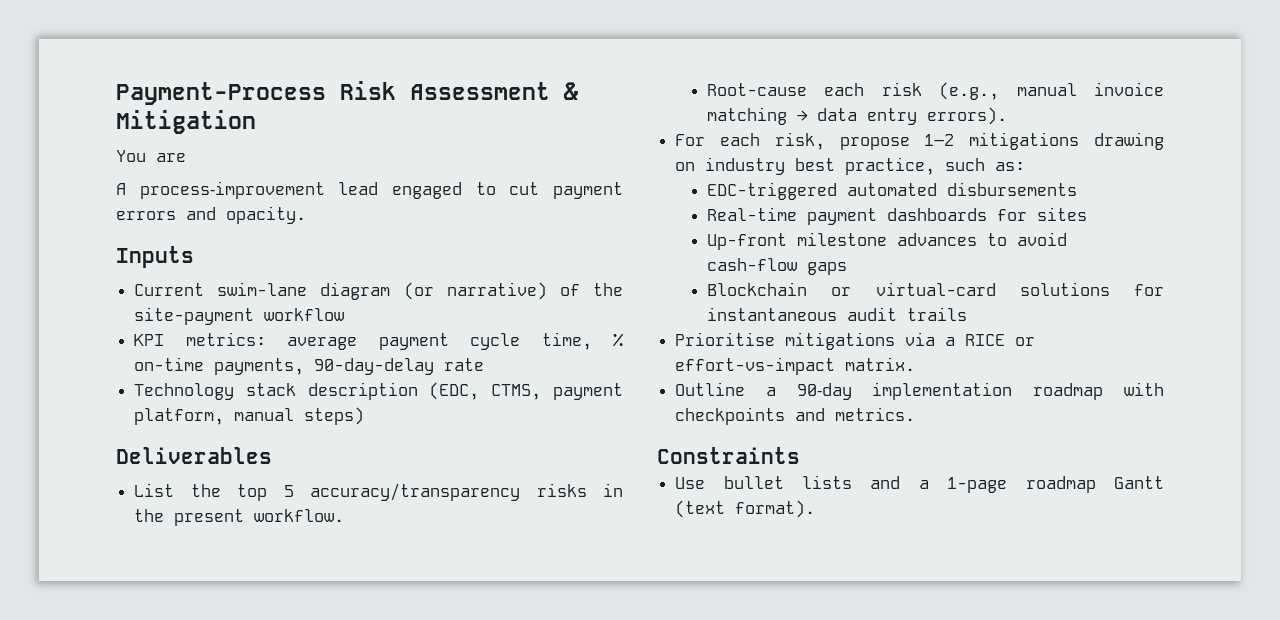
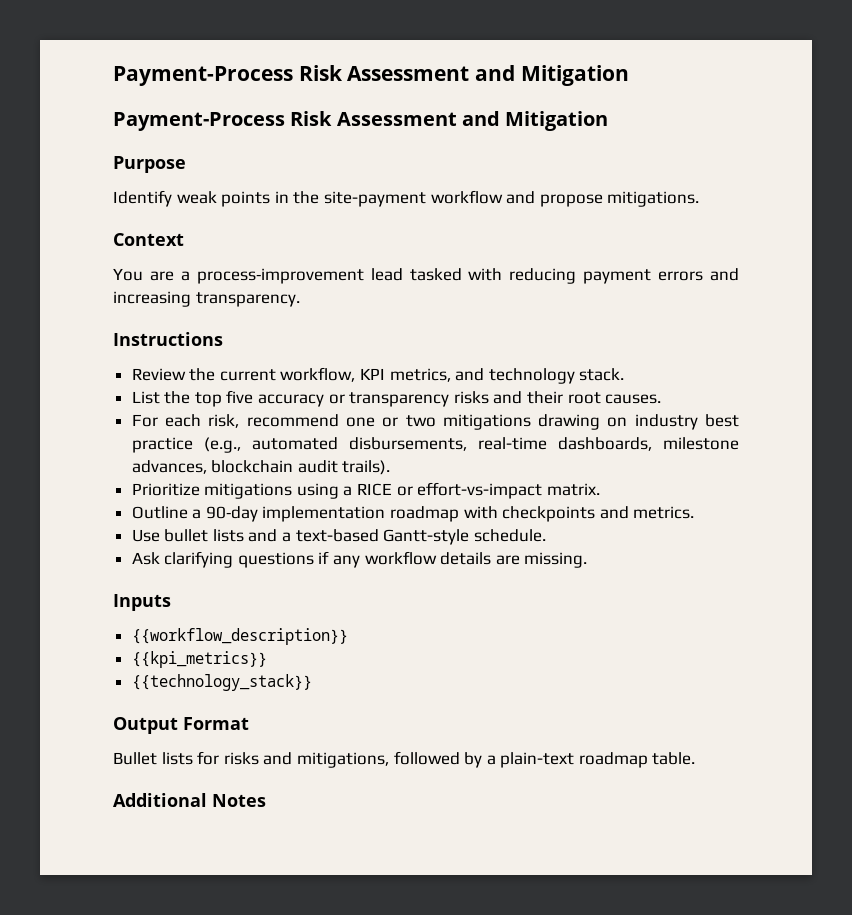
[116,81,578,105] [116,110,256,134] Payment-Process Risk Assessment & Mitigation -> [113,65,629,86] [113,111,609,131] [113,156,186,173] [113,190,700,207] [113,233,184,246] Payment-Process Risk Assessment and Mitigation // Payment-Process Risk Assessment and Mitigation // Purpose // Identify weak points in the site-payment workflow and propose mitigations. // Context
[116,183,126,195] // A -> [180,271,190,281] a
[392,182,623,199] [116,206,306,224] [116,246,194,268] [134,282,623,300] [134,307,345,325] [134,332,624,350] [134,357,485,375] [134,382,623,400] [134,407,365,425] [116,447,272,464] [134,483,623,501] [134,509,345,526] [707,82,1164,100] [707,107,1008,125] engaged to cut payment errors and opacity. // Inputs // Current swim-lane diagram (or narrative) of the site-payment workflow // KPI metrics: average payment cycle time, % on-time payments, 90-day-delay rate // Technology stack description (EDC, CTMS, payment platform, manual steps) // Deliverables // List the top 5 accuracy/transparency risks in the present workflow. // Root-cause each risk (e.g., manual invoice matching → data entry errors). -> [409,268,739,284] [113,291,300,307] [113,332,223,346] [131,367,625,384] [131,390,662,407] tasked with reducing payment errors and increasing transparency. // Instructions // Review the current workflow, KPI metrics, and technology stack. // List the top five accuracy or transparency risks and their root causes.
[839,134,955,150] propose 1–2 -> [246,414,436,427] recommend one or two
[845,157,1026,175] [707,182,1078,200] [707,207,1088,225] [707,232,1068,250] [707,258,848,275] [707,282,1164,296] [707,307,968,321] [675,332,936,350] practice, such as: // EDC-triggered automated disbursements // Real-time payment dashboards for sites // Up-front milestone advances to avoid cash-flow gaps // Blockchain or virtual-card solutions for instantaneous audit trails // Prioritise mitigations via -> [131,437,739,453] [131,460,391,475] [131,483,339,499] practice (e.g., automated disbursements, real-time dashboards, milestone advances, blockchain audit trails). // Prioritize mitigations using
[657,447,800,464] // Constraints -> (695, 512) none
[947,476,1164,493] [675,500,816,518] 1-page roadmap Gantt (text format). -> [295,529,546,545] [131,551,588,568] [113,594,171,611] [131,628,348,645] [131,651,267,668] [131,674,312,691] [113,717,249,734] [113,751,696,768] [113,793,266,807] text-based Gantt-style schedule. // Ask clarifying questions if any workflow details are missing. // Inputs // {{workflow_description}} // {{kpi_metrics}} // {{technology_stack}} // Output Format // Bullet lists for risks and mitigations, followed by a plain-text roadmap table. // Additional Notes

